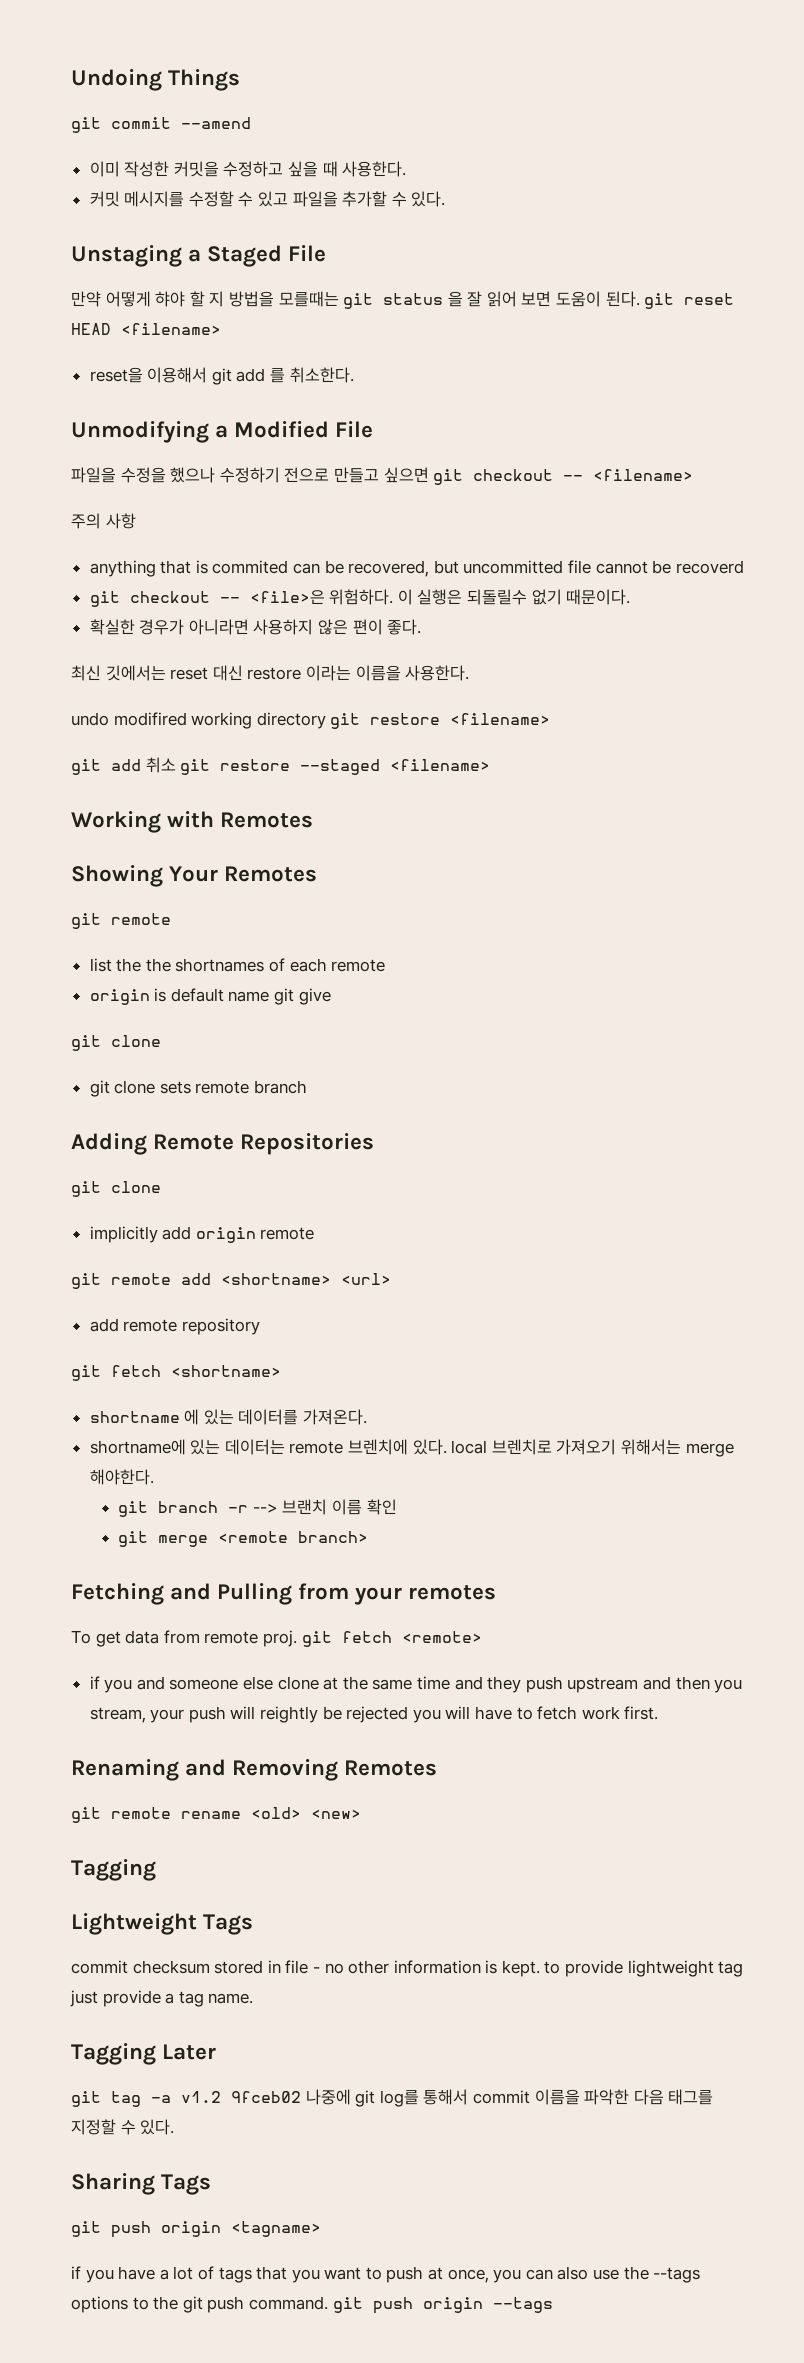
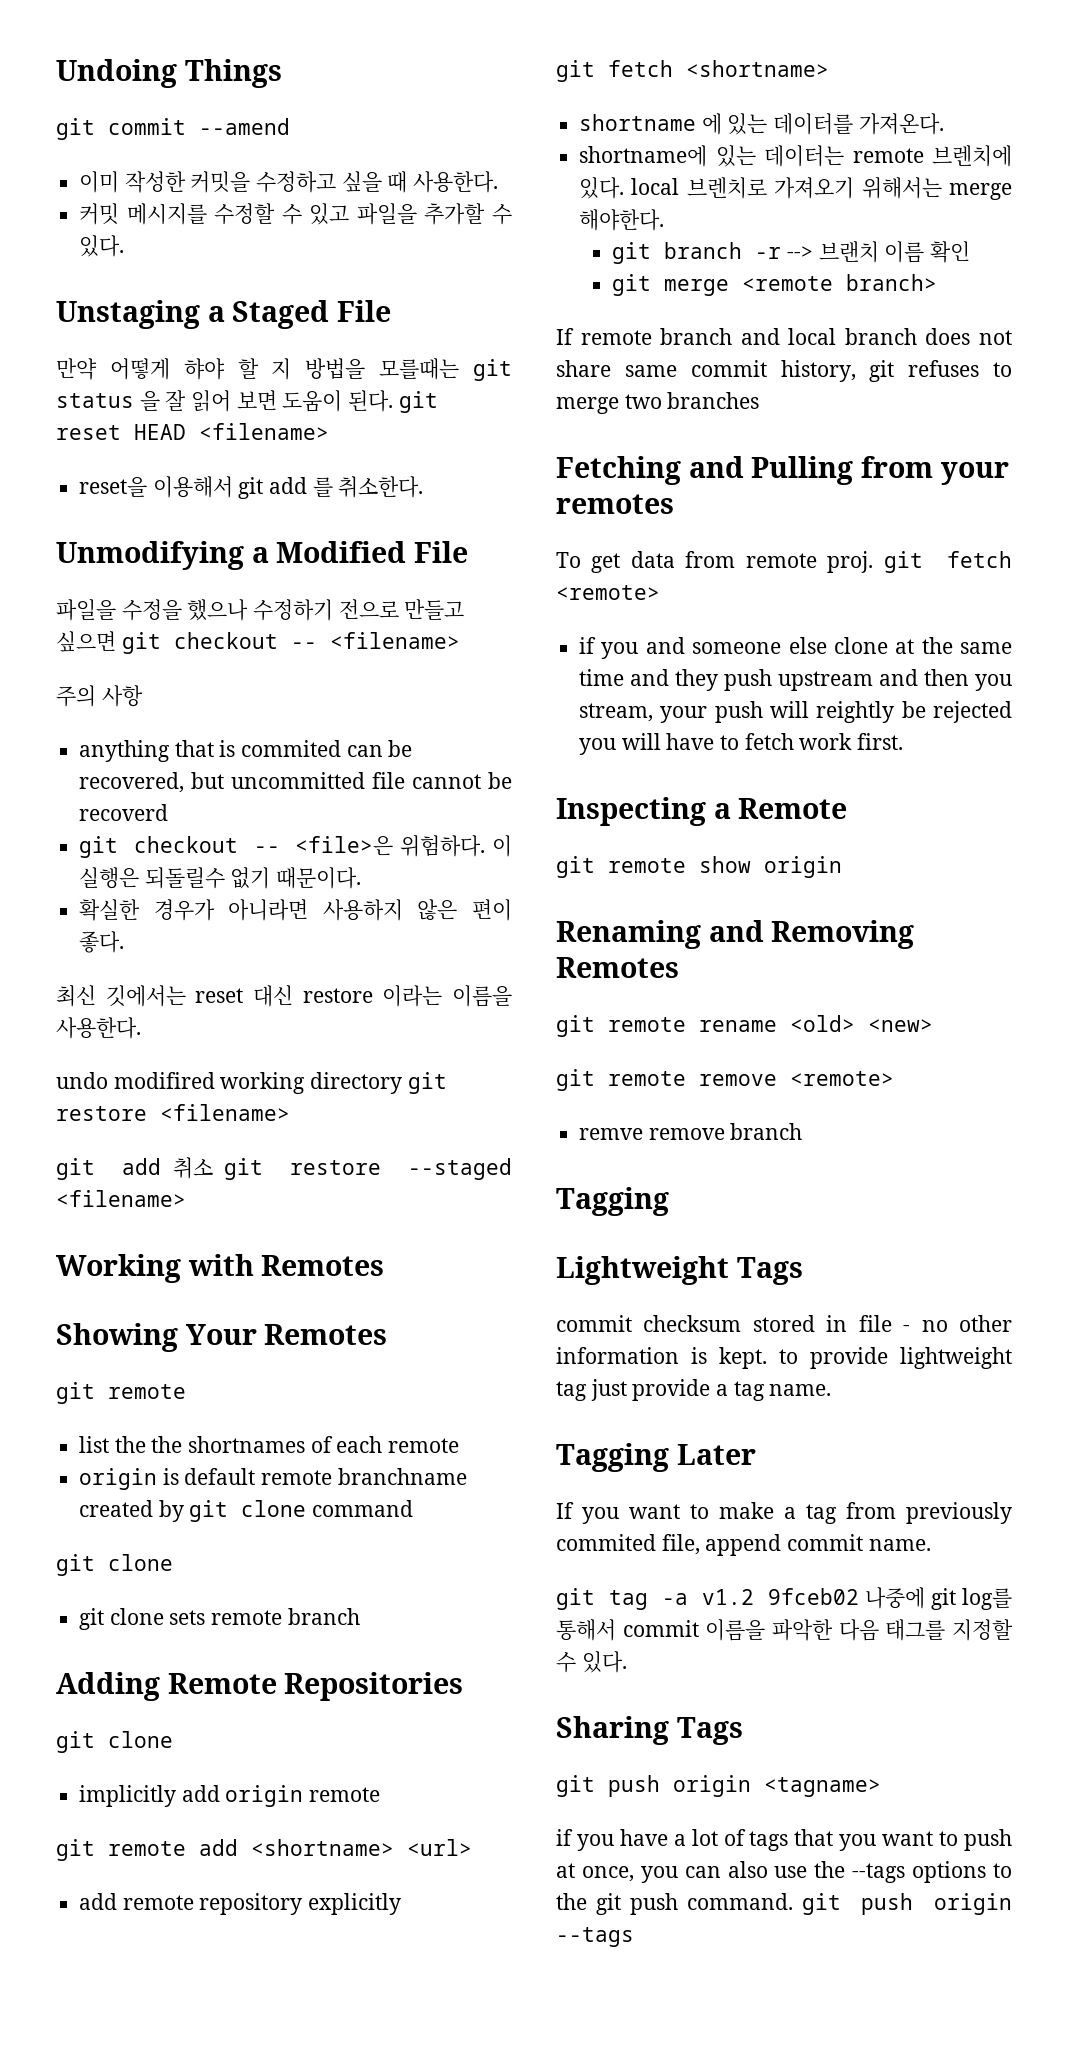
[228,988,331,1005] name git give -> [261,1468,467,1485] [79,1500,414,1522] remote branchname created by git clone command
(260, 1326) none -> [308,1893,402,1915] explicitly
(369, 1537) none -> [556,328,1012,345] [556,360,1012,382] [556,392,760,414] // If remote branch and local branch does not share same commit history, git refuses to merge two branches
(659, 1713) none -> [556,797,848,826] [556,856,842,878] // Inspecting a Remote // git remote show origin
(361, 1814) none -> [556,1069,894,1091] [579,1123,803,1140] // git remote remove <remote> // remve remove branch
(217, 2052) none -> [556,1502,1012,1524] [556,1534,931,1556] // If you want to make a tag from previously commited file, append commit name.

